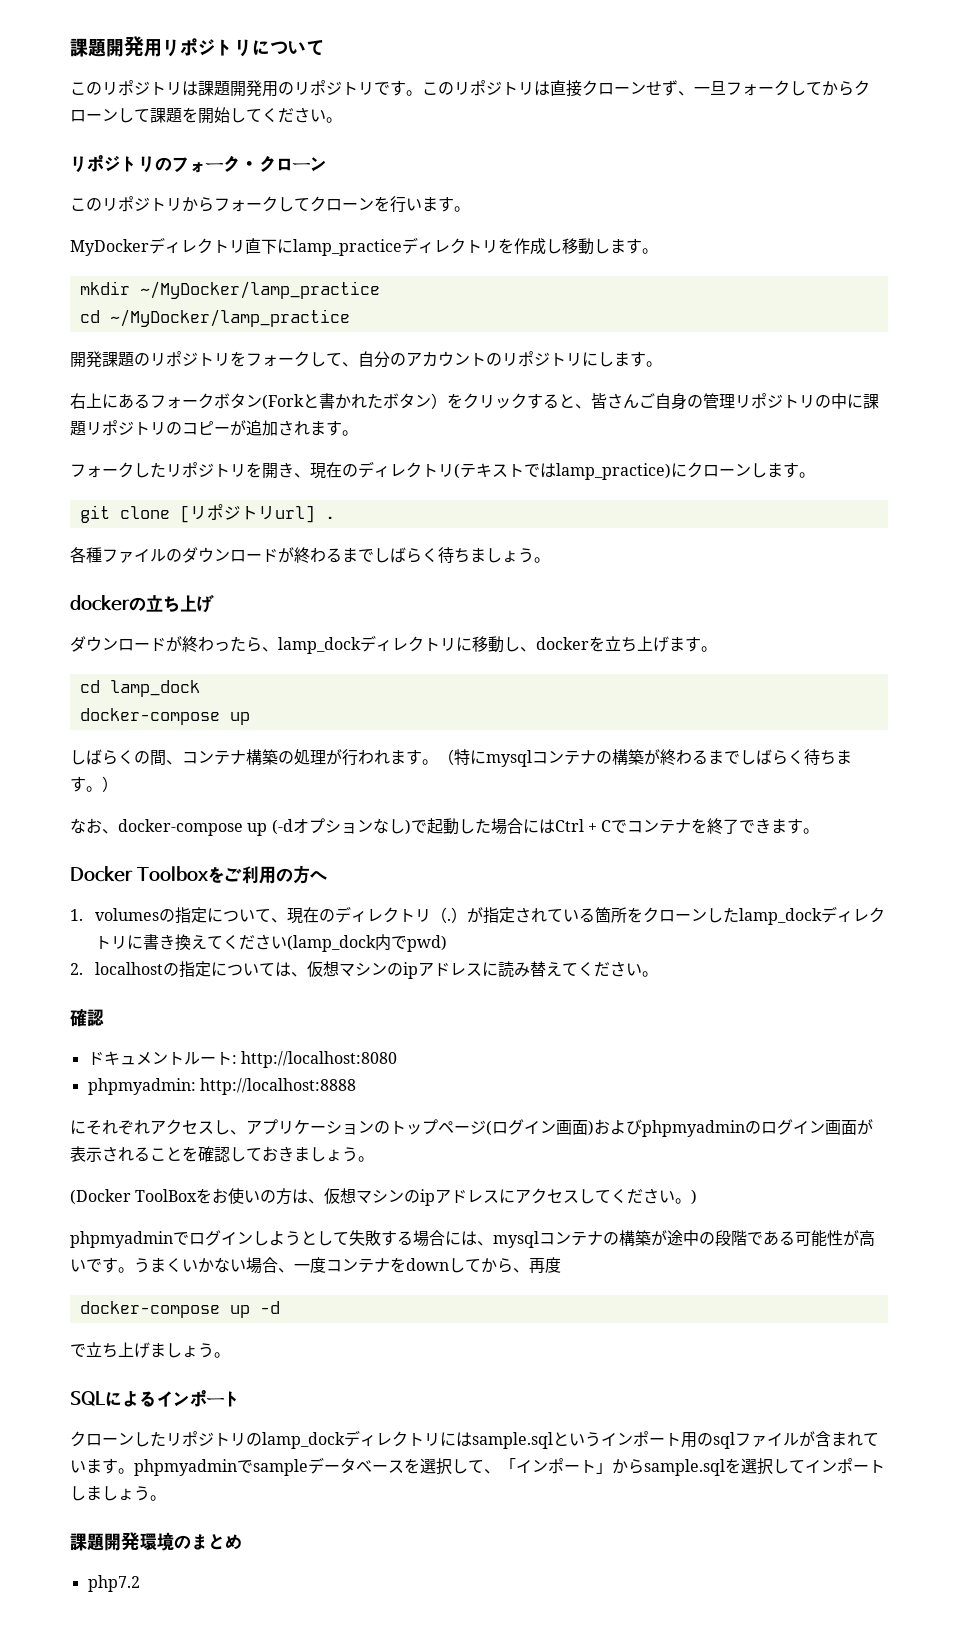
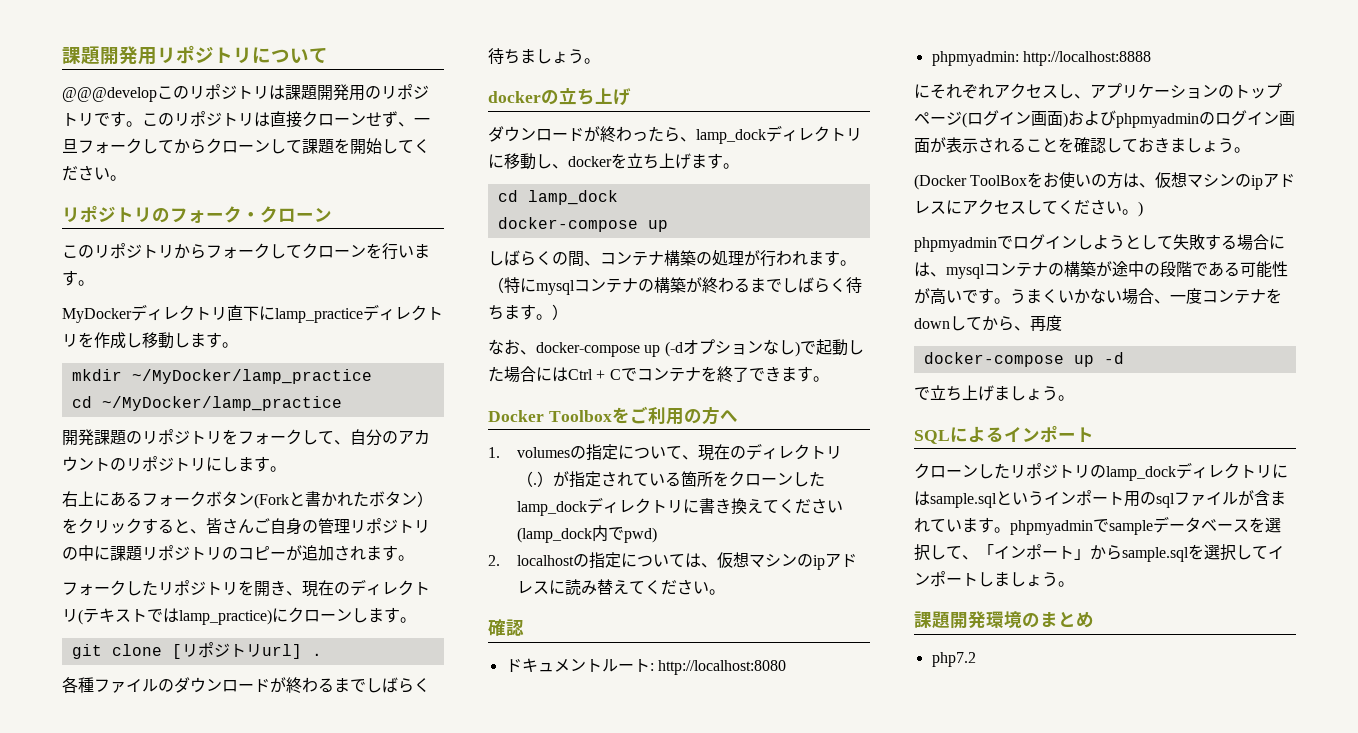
(324, 48) none -> [62,87,157,102] @@@develop

